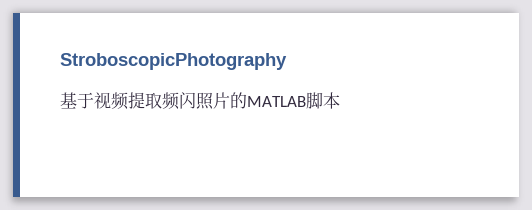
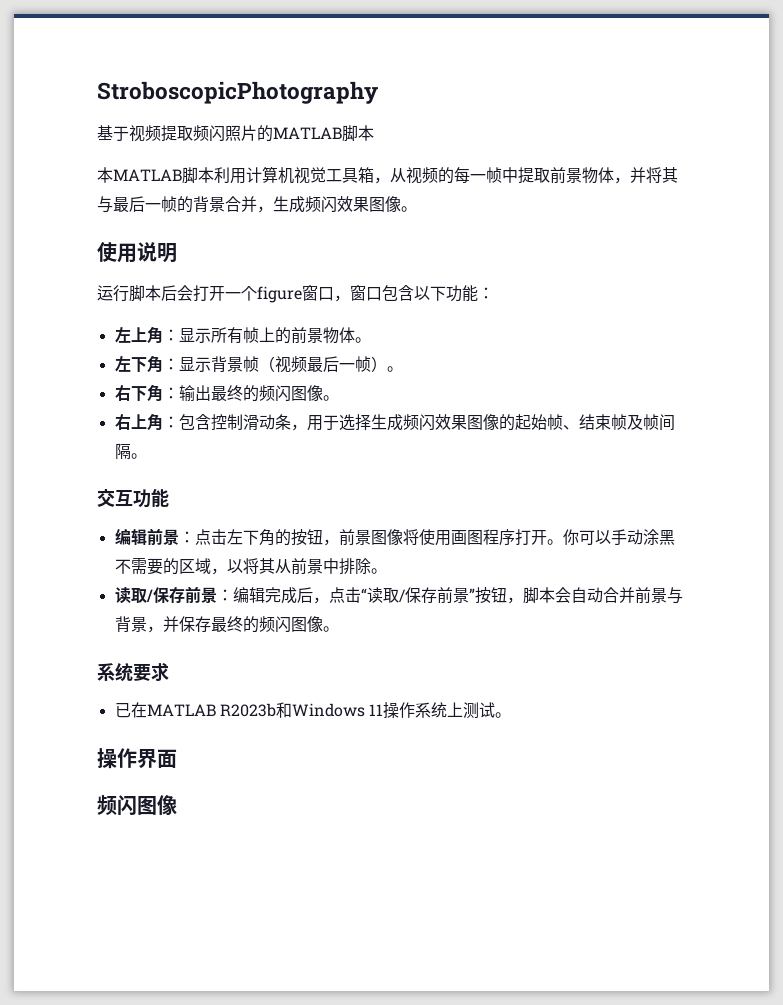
(340, 100) none -> [97,166,678,184] [97,196,417,213] [97,242,177,263] [97,285,494,303] [114,326,371,344] [114,355,403,373] [114,384,339,402] [114,413,675,431] [114,443,147,460] [97,489,169,508] [114,528,675,546] [114,558,387,575] [114,586,683,604] [114,616,339,633] [97,662,169,682] [114,702,512,719] [97,748,177,769] [97,795,177,815] // 本MATLAB脚本利用计算机视觉工具箱，从视频的每一帧中提取前景物体，并将其与最后一帧的背景合并，生成频闪效果图像。 // 使用说明 // 运行脚本后会打开一个figure窗口，窗口包含以下功能： // 左上角：显示所有帧上的前景物体。 // 左下角：显示背景帧（视频最后一帧）。 // 右下角：输出最终的频闪图像。 // 右上角：包含控制滑动条，用于选择生成频闪效果图像的起始帧、结束帧及帧间隔。 // 交互功能 // 编辑前景：点击左下角的按钮，前景图像将使用画图程序打开。你可以手动涂黑不需要的区域，以将其从前景中排除。 // 读取/保存前景：编辑完成后，点击“读取/保存前景”按钮，脚本会自动合并前景与背景，并保存最终的频闪图像。 // 系统要求 // 已在MATLAB R2023b和Windows 11操作系统上测试。 // 操作界面 // 频闪图像

